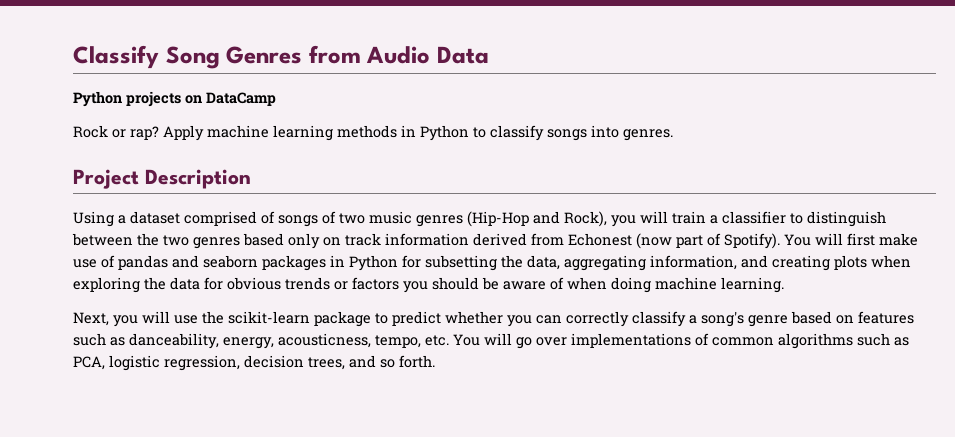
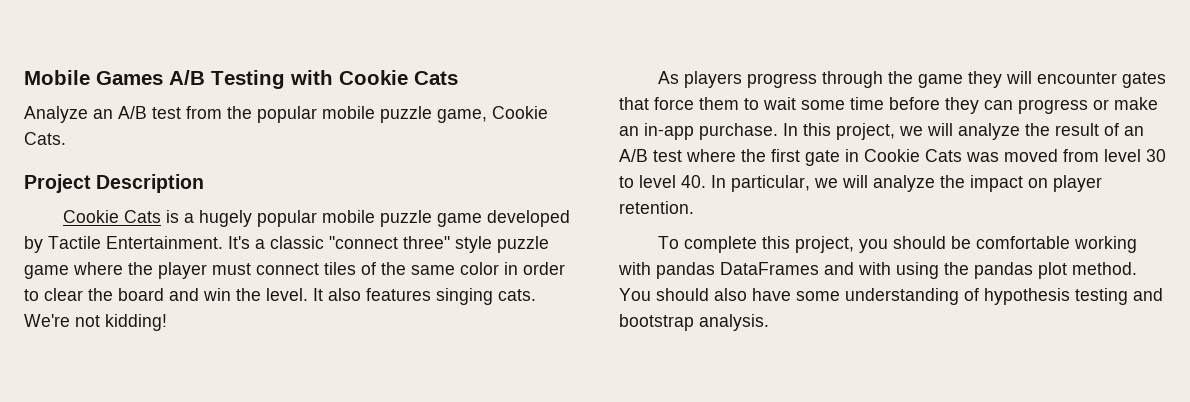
[73,45,490,69] [73,91,276,107] [73,125,673,141] [73,169,251,189] [73,211,886,227] [72,233,918,249] [73,255,911,271] [73,277,784,293] [73,311,914,327] [73,333,909,349] [73,355,435,371] Classify Song Genres from Audio Data // Python projects on DataCamp // Rock or rap? Apply machine learning methods in Python to classify songs into genres. // Project Description // Using a dataset comprised of songs of two music genres (Hip-Hop and Rock), you will train a classifier to distinguish between the two genres based only on track information derived from Echonest (now part of Spotify). You will first make use of pandas and seaborn packages in Python for subsetting the data, aggregating information, and creating plots when exploring the data for obvious trends or factors you should be aware of when doing machine learning. // Next, you will use the scikit-learn package to predict whether you can correctly classify a song's genre based on features such as danceability, energy, acousticness, tempo, etc. You will go over implementations of common algorithms such as PCA, logistic regression, decision trees, and so forth. -> [24,70,458,89] [24,106,548,123] [24,132,66,145] [24,174,205,193] [62,210,570,227] [24,236,549,253] [24,262,565,279] [24,288,536,305] [24,314,167,331] [657,71,1166,88] [619,97,1158,114] [619,123,1144,140] [619,149,1166,166] [619,175,1102,192] [619,201,694,214] [657,236,1137,253] [618,262,1137,279] [619,288,1163,305] [619,314,769,331] Mobile Games A/B Testing with Cookie Cats // Analyze an A/B test from the popular mobile puzzle game, Cookie Cats. // Project Description // Cookie Cats is a hugely popular mobile puzzle game developed by Tactile Entertainment. It's a classic "connect three" style puzzle game where the player must connect tiles of the same color in order to clear the board and win the level. It also features singing cats. We're not kidding! // As players progress through the game they will encounter gates that force them to wait some time before they can progress or make an in-app purchase. In this project, we will analyze the result of an A/B test where the first gate in Cookie Cats was moved from level 30 to level 40. In particular, we will analyze the impact on player retention. // To complete this project, you should be comfortable working with pandas DataFrames and with using the pandas plot method. You should also have some understanding of hypothesis testing and bootstrap analysis.

